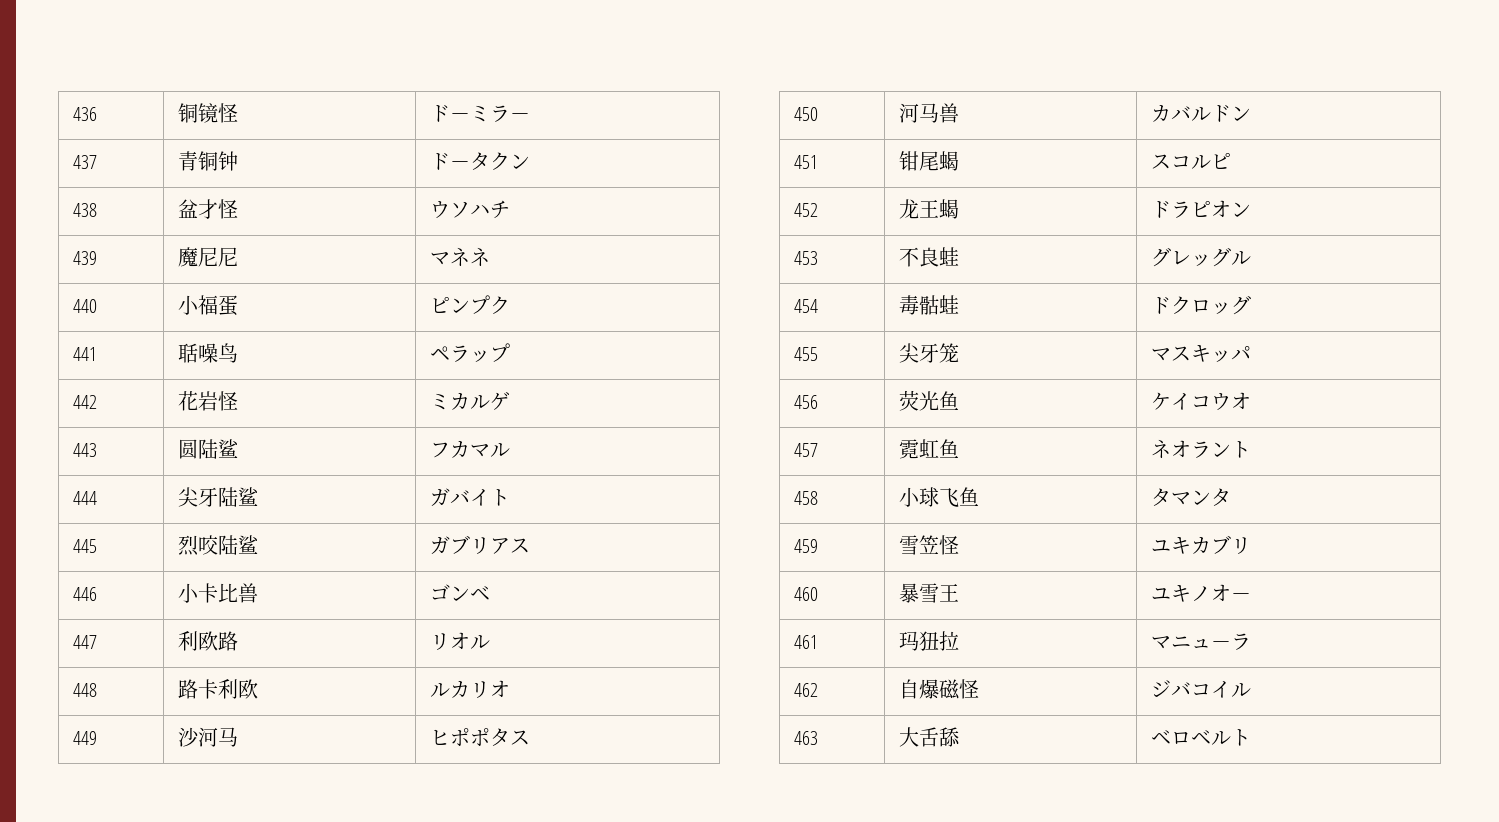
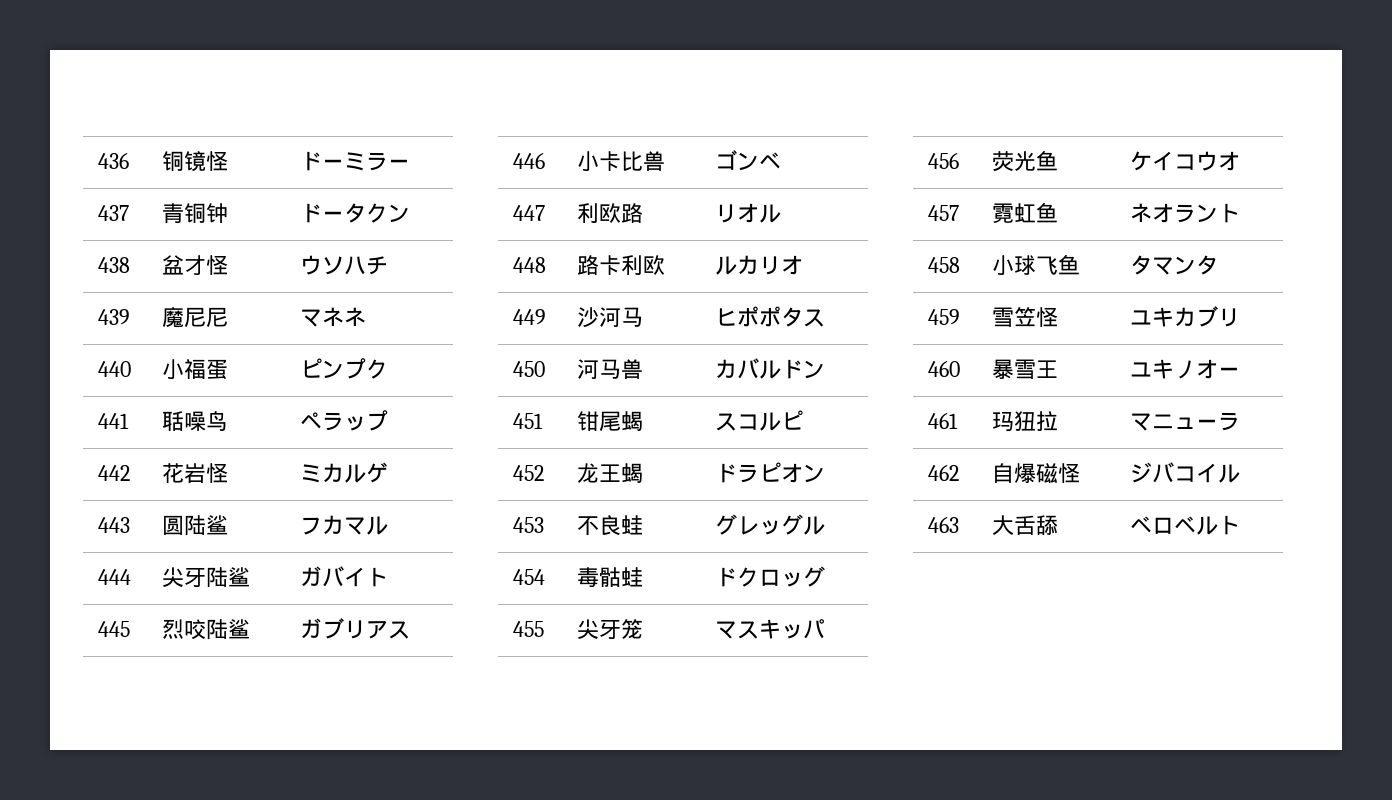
[450,105,531,122] －ミラ－ -> [322,152,411,171] ーミラー
[450,161,471,169] － -> [322,211,345,221] ー
[1231,593,1252,601] － -> [1218,367,1241,377] ー
[1211,641,1232,649] － -> [1196,419,1219,429] ー

